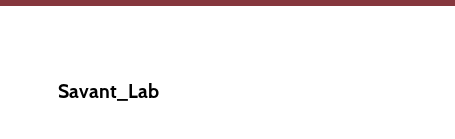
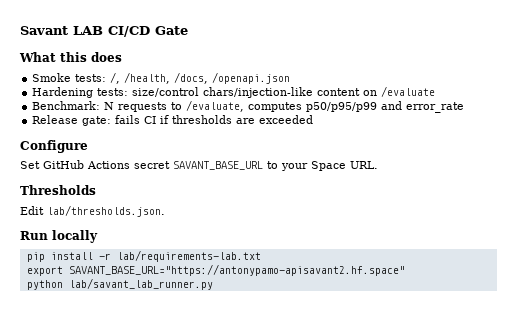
[58,83,159,101] Savant_Lab -> [20,26,188,37] [19,52,122,62] [32,72,291,84] [32,86,436,98] [32,100,465,113] [32,115,314,126] [20,140,88,153] [20,160,378,171] [20,185,96,195] [20,205,165,217] [20,230,98,243] [26,250,261,262] [26,264,405,276] [26,278,213,290] Savant LAB CI/CD Gate // What this does // Smoke tests: /, /health, /docs, /openapi.json // Hardening tests: size/control chars/injection-like content on /evaluate // Benchmark: N requests to /evaluate, computes p50/p95/p99 and error_rate // Release gate: fails CI if thresholds are exceeded // Configure // Set GitHub Actions secret SAVANT_BASE_URL to your Space URL. // Thresholds // Edit lab/thresholds.json. // Run locally // pip install -r lab/requirements-lab.txt // export SAVANT_BASE_URL="https://antonypamo-apisavant2.hf.space" // python lab/savant_lab_runner.py

